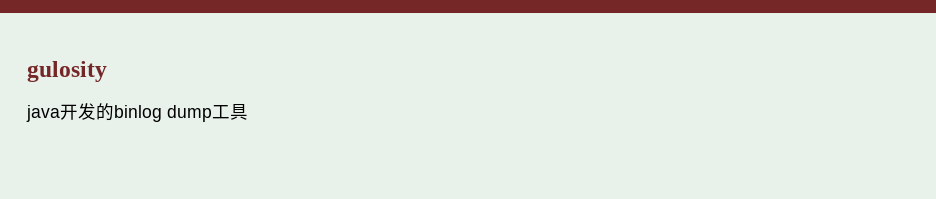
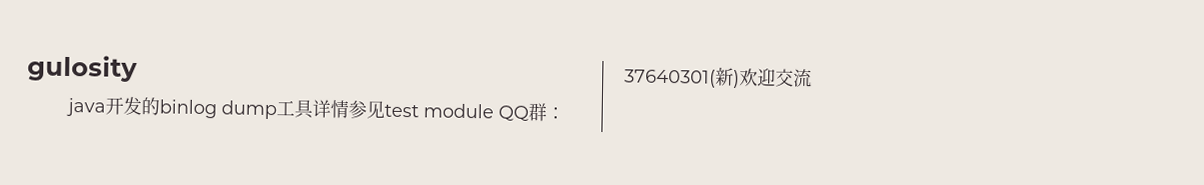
(248, 112) none -> [311,99,565,122] [624,67,812,89] 详情参见test module QQ群：37640301(新)欢迎交流

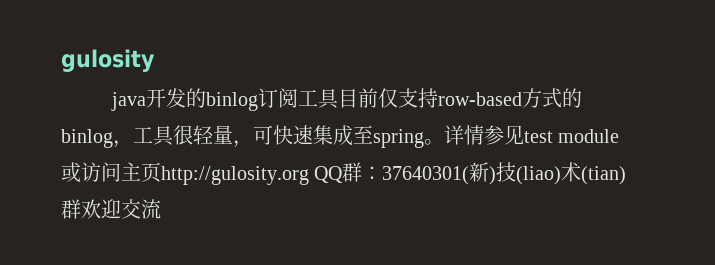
[220,99,314,120] dump工具 -> [258,88,583,109] [61,125,444,148] 订阅工具目前仅支持row-based方式的binlog，工具很轻量，可快速集成至spring。
(494, 111) none -> [61,162,309,185] 或访问主页http://gulosity.org
(740, 79) none -> [496,162,627,185] [61,199,81,219] 技(liao)术(tian)群

